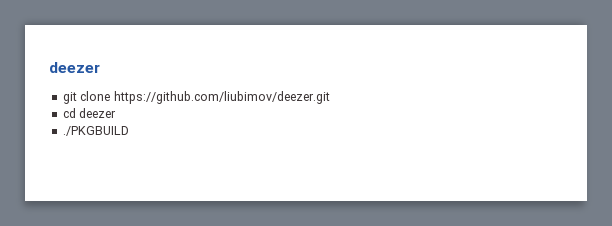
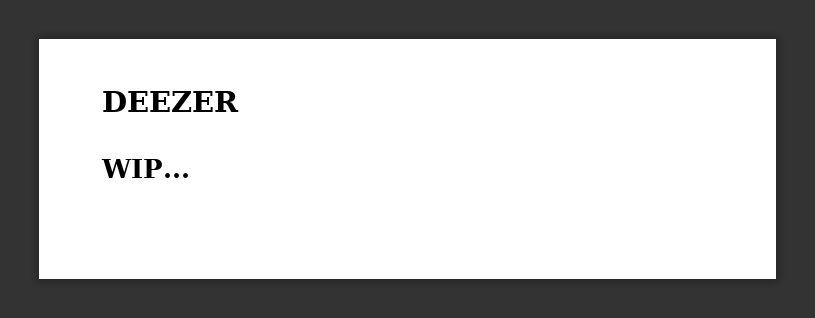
[49,62,100,73] [62,91,330,104] [62,108,117,118] [62,126,129,136] deezer // git clone https://github.com/liubimov/deezer.git // cd deezer // ./PKGBUILD -> [102,91,239,112] [101,159,190,178] DEEZER // WIP...

